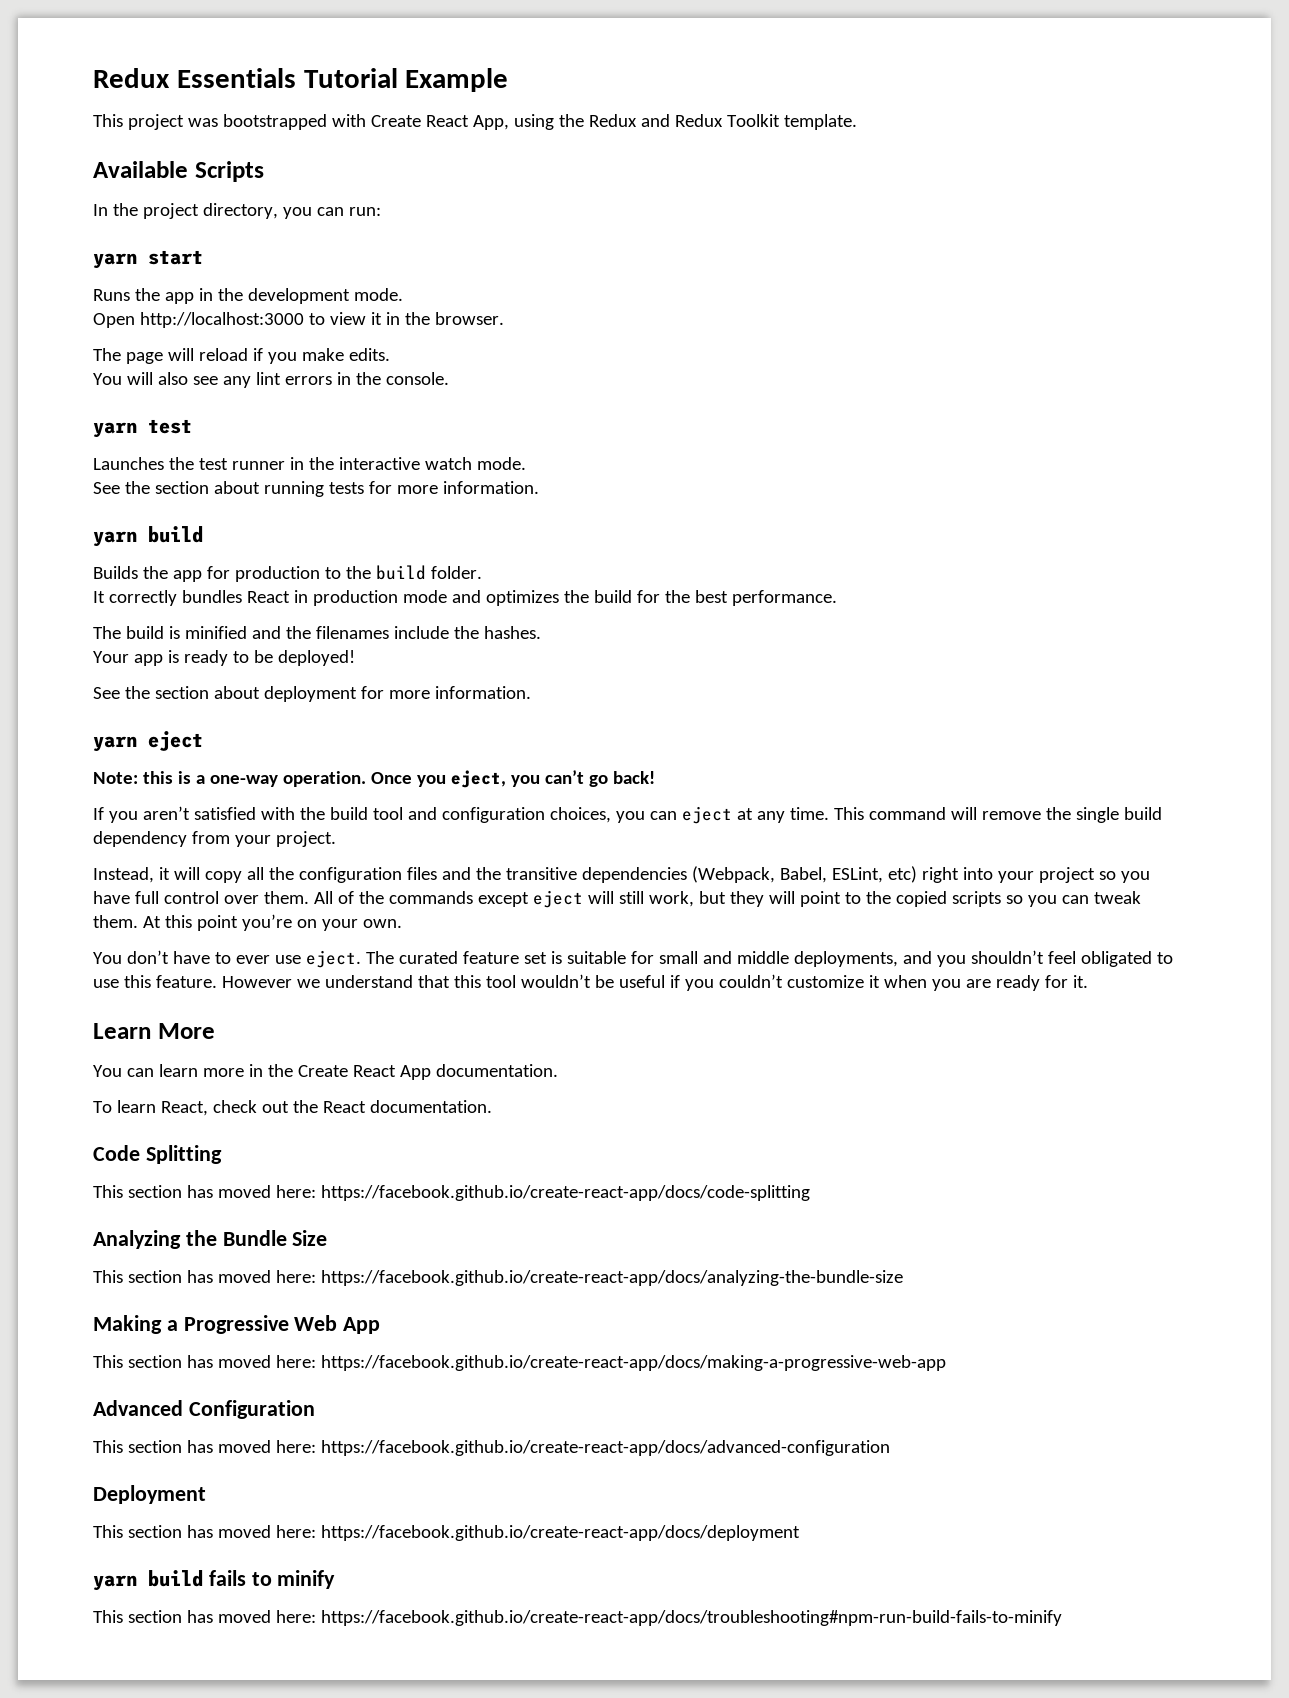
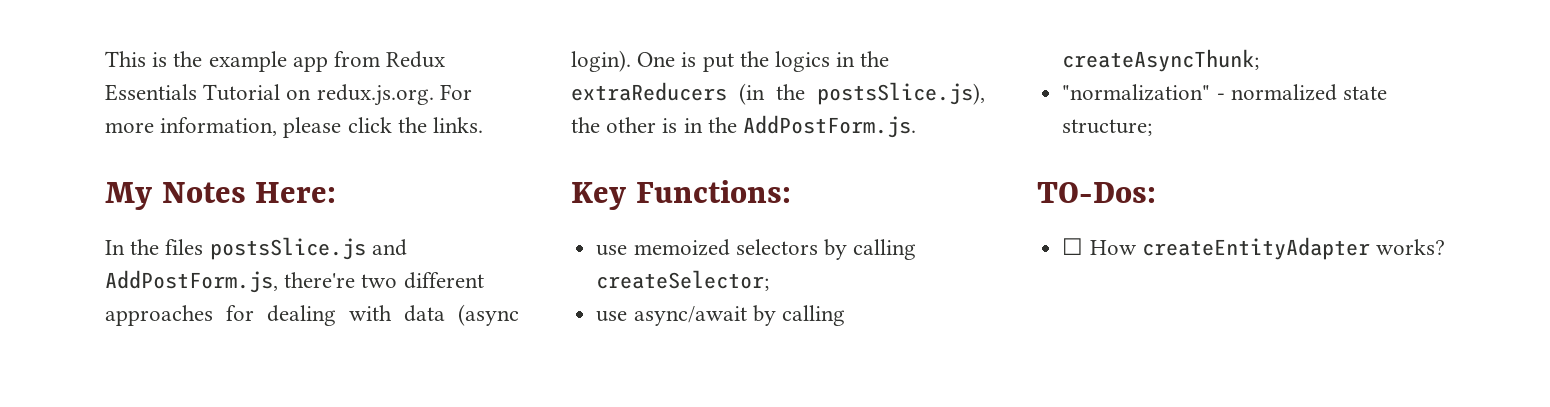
[93,68,509,92] [93,114,857,130] [93,161,264,182] [93,203,381,219] [93,250,203,269] [93,288,403,304] [93,312,504,328] [93,348,390,364] [93,372,449,388] [93,419,192,438] [93,457,526,470] [93,481,539,497] [93,526,203,547] [93,565,482,582] [93,590,837,606] [93,626,541,639] [93,650,355,666] [93,686,531,702] [93,731,203,752] [93,770,655,788] [93,806,1162,824] [93,831,336,847] [93,866,1150,883] [93,890,1141,908] [93,914,402,931] [93,950,1173,968] [93,974,1088,991] [93,1023,215,1039] [93,1064,558,1080] [93,1100,492,1116] [93,1145,222,1164] [93,1185,810,1201] [93,1230,328,1249] [93,1270,903,1286] [93,1315,381,1334] [93,1355,946,1371] [93,1400,315,1419] [93,1440,890,1456] [93,1485,206,1504] [93,1525,800,1541] [93,1570,336,1591] [93,1610,1062,1626] Redux Essentials Tutorial Example // This project was bootstrapped with Create React App, using the Redux and Redux Toolkit template. // Available Scripts // In the project directory, you can run: // yarn start // Runs the app in the development mode. // Open http://localhost:3000 to view it in the browser. // The page will reload if you make edits. // You will also see any lint errors in the console. // yarn test // Launches the test runner in the interactive watch mode. // See the section about running tests for more information. // yarn build // Builds the app for production to the build folder. // It correctly bundles React in production mode and optimizes the build for the best performance. // The build is minified and the filenames include the hashes. // Your app is ready to be deployed! // See the section about deployment for more information. // yarn eject // Note: this is a one-way operation. Once you eject, you can’t go back! // If you aren’t satisfied with the build tool and configuration choices, you can eject at any time. This command will remove the single build dependency from your project. // Instead, it will copy all the configuration files and the transitive dependencies (Webpack, Babel, ESLint, etc) right into your project so you have full control over them. All of the commands except eject will still work, but they will point to the copied scripts so you can tweak them. At this point you’re on your own. // You don’t have to ever use eject. The curated feature set is suitable for small and middle deployments, and you shouldn’t feel obligated to use this feature. However we understand that this tool wouldn’t be useful if you couldn’t customize it when you are ready for it. // Learn More // You can learn more in the Create React App documentation. // To learn React, check out the React documentation. // Code Splitting // This section has moved here: https://facebook.github.io/create-react-app/docs/code-splitting // Analyzing the Bundle Size // This section has moved here: https://facebook.github.io/create-react-app/docs/analyzing-the-bundle-size // Making a Progressive Web App // This section has moved here: https://facebook.github.io/create-react-app/docs/making-a-progressive-web-app // Advanced Configuration // This section has moved here: https://facebook.github.io/create-react-app/docs/advanced-configuration // Deployment // This section has moved here: https://facebook.github.io/create-react-app/docs/deployment // yarn build fails to minify // This section has moved here: https://facebook.github.io/create-react-app/docs/troubleshooting#npm-run-build-fails-to-minify -> [105,51,446,72] [105,84,472,106] [105,117,484,138] [105,182,337,210] [105,237,407,260] [105,270,484,293] [105,304,519,326] [571,50,890,72] [571,82,985,105] [571,115,917,138] [571,180,791,210] [596,239,917,260] [596,270,770,291] [596,305,845,326] [1062,49,1260,72] [1062,84,1387,101] [1062,119,1153,136] [1037,182,1156,203] [1062,237,1445,260] This is the example app from Redux Essentials Tutorial on redux.js.org. For more information, please click the links. // My Notes Here: // In the files postsSlice.js and AddPostForm.js, there're two different approaches for dealing with data (async login). One is put the logics in the extraReducers (in the postsSlice.js), the other is in the AddPostForm.js. // Key Functions: // use memoized selectors by calling createSelector; // use async/await by calling createAsyncThunk; // "normalization" - normalized state structure; // TO-Dos: // ☐ How createEntityAdapter works?

